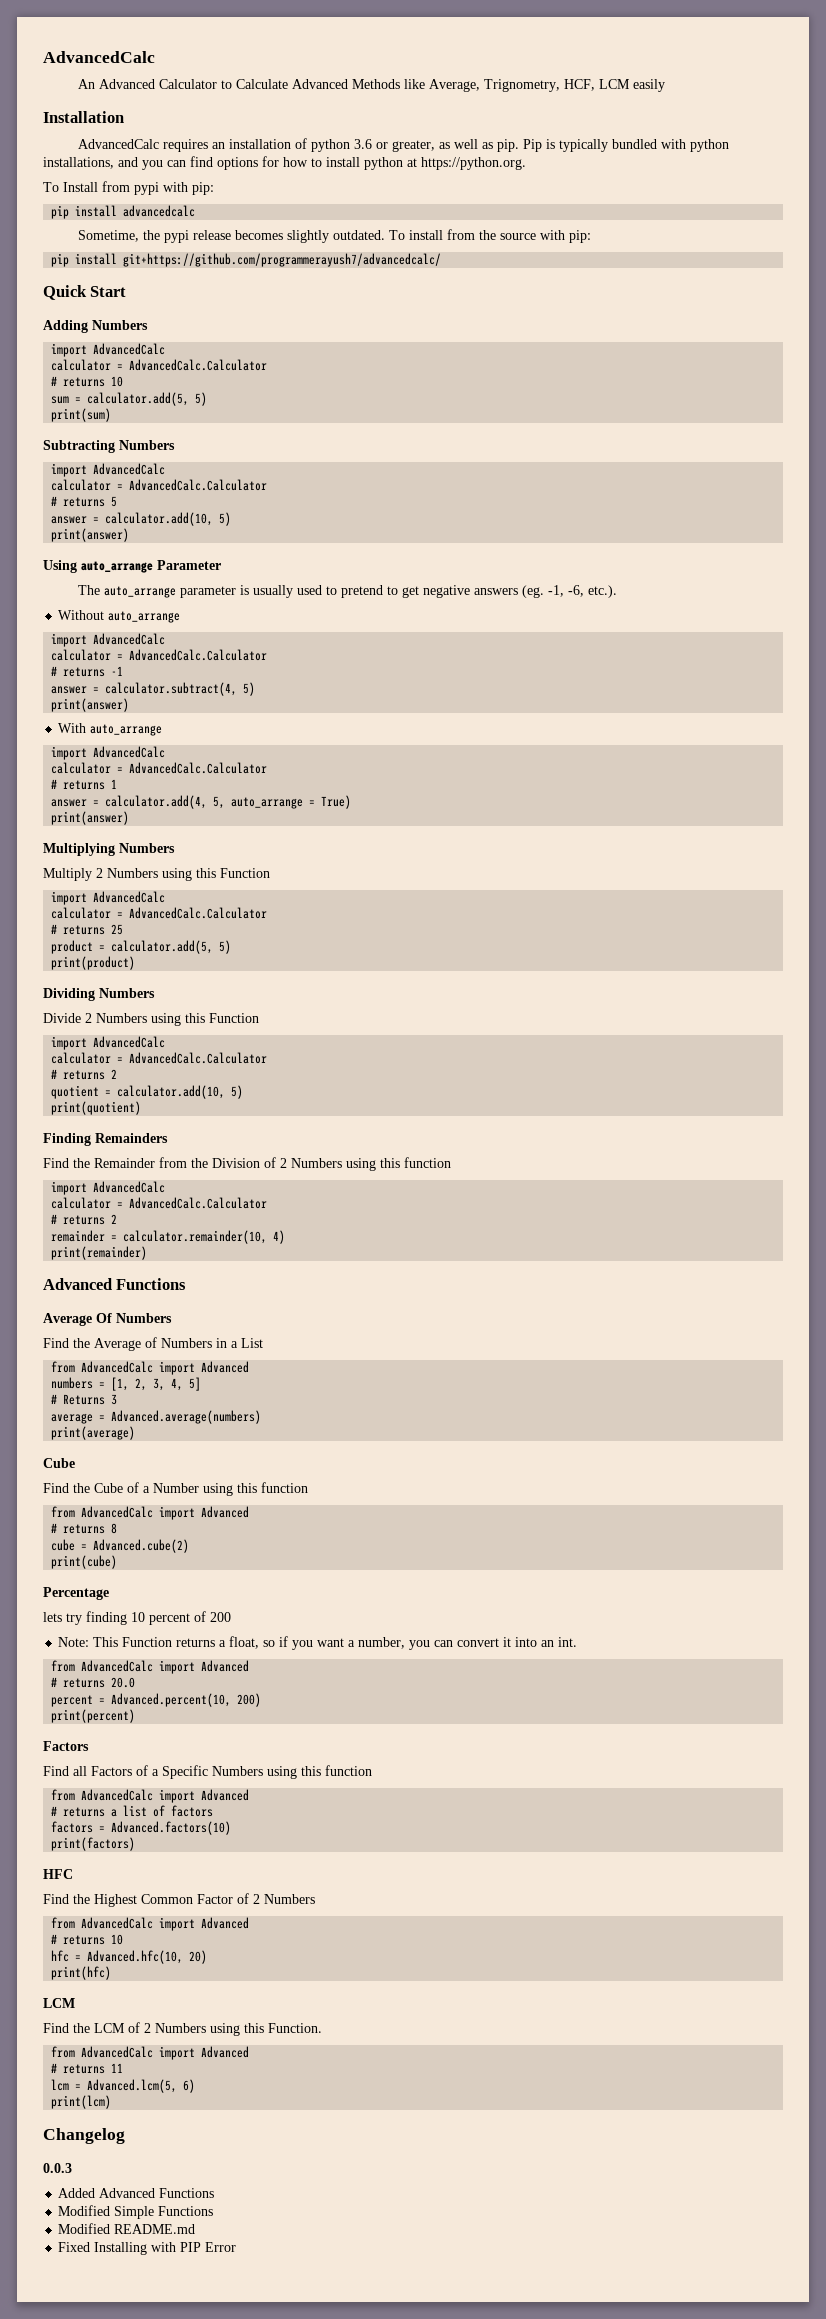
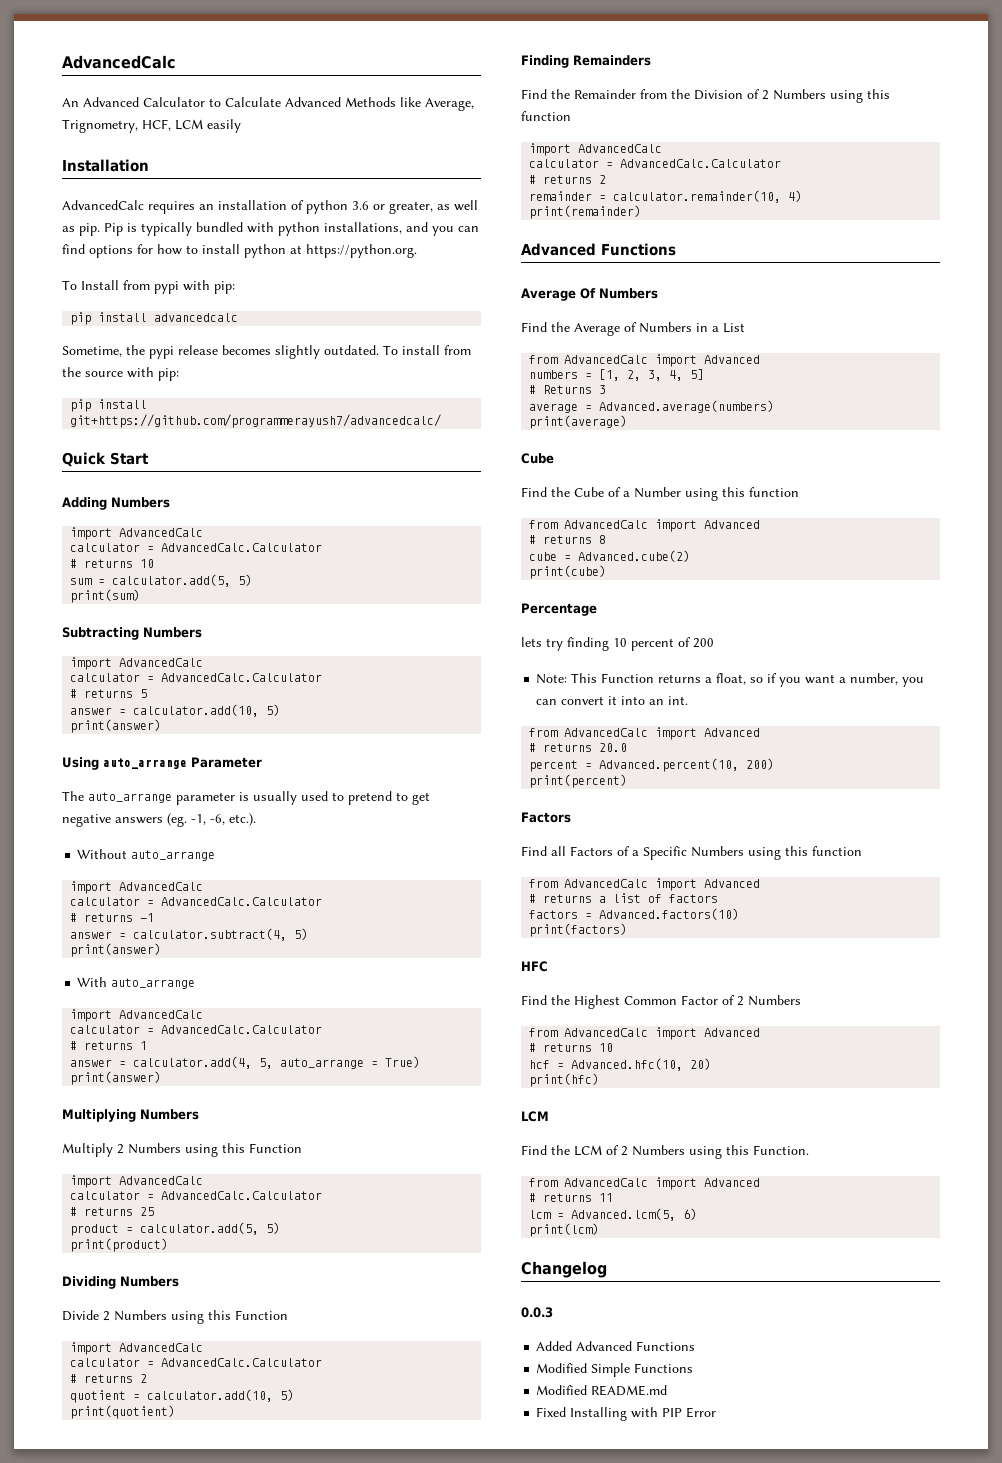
[51,1950,70,1962] hfc -> [529,1060,551,1069] hcf

